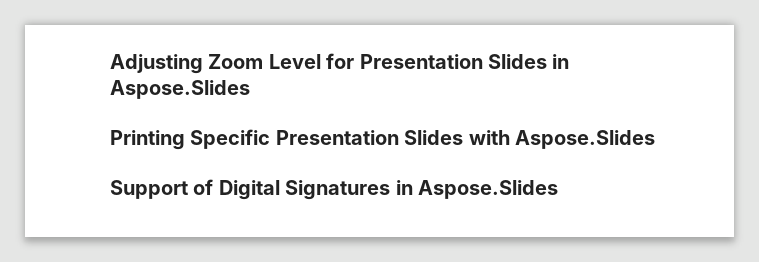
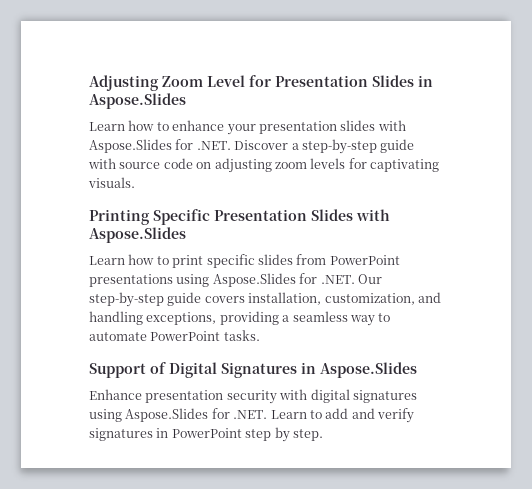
(250, 89) none -> [89,120,406,135] [89,139,415,154] [88,158,439,173] [88,177,135,188] // Learn how to enhance your presentation slides with Aspose.Slides for .NET. Discover a step-by-step guide with source code on adjusting zoom levels for captivating visuals.
(655, 139) none -> [89,254,400,268] [89,273,382,287] [89,292,441,307] [89,311,391,326] [89,330,260,341] // Learn how to print specific slides from PowerPoint presentations using Aspose.Slides for .NET. Our step-by-step guide covers installation, customization, and handling exceptions, providing a seamless way to automate PowerPoint tasks.
(558, 189) none -> [89,389,417,404] [89,408,414,423] [89,427,323,442] // Enhance presentation security with digital signatures using Aspose.Slides for .NET. Learn to add and verify signatures in PowerPoint step by step.

